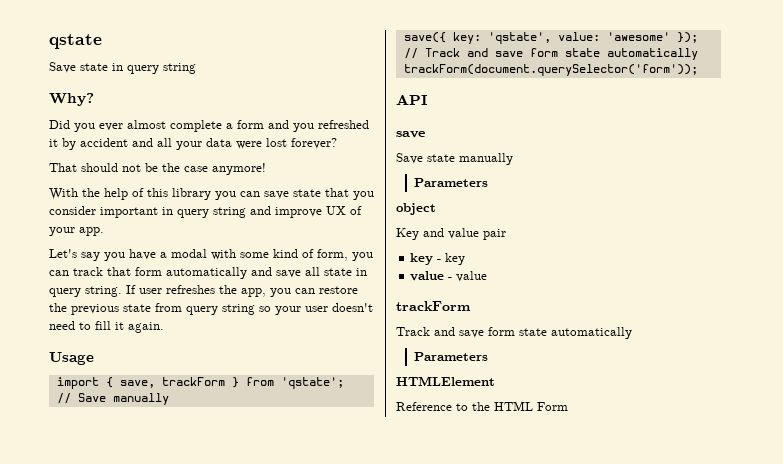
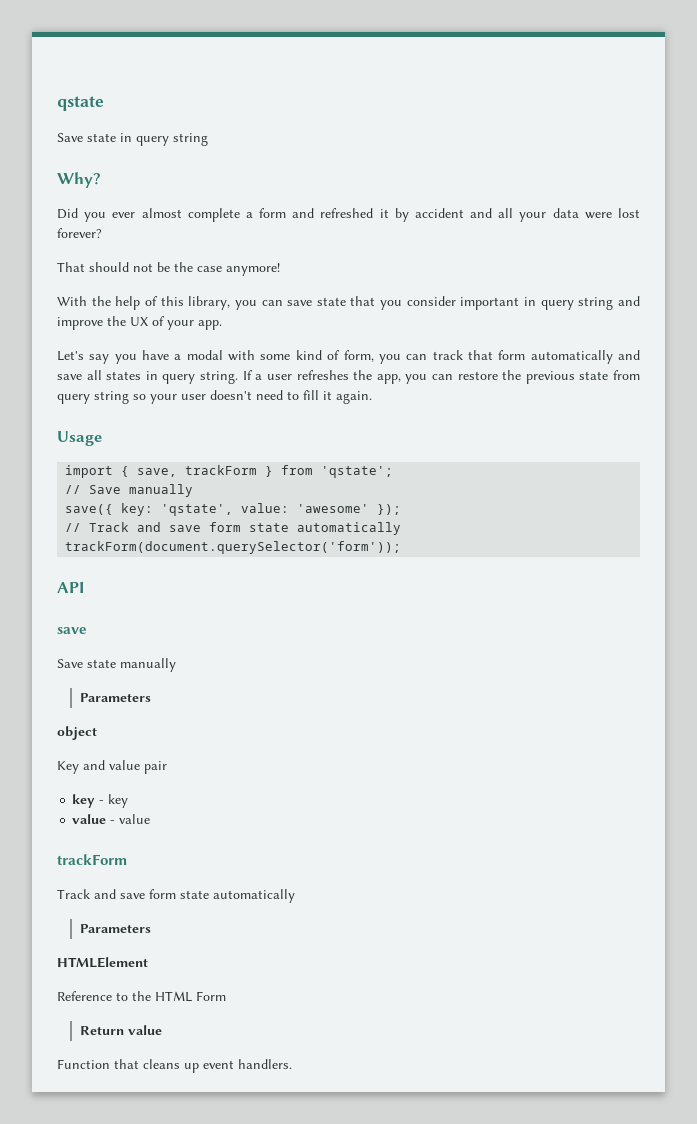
[293,123,314,132] you -> (315, 213) none
[172,188,211,200] library -> [188,296,231,310] library,
(322, 212) none -> [107,316,126,326] the
[324,268,352,276] state -> [106,371,142,380] states
(136, 289) none -> [255,374,263,380] a
(568, 406) none -> [79,1025,162,1035] [57,1059,292,1073] // Return value // Function that cleans up event handlers.

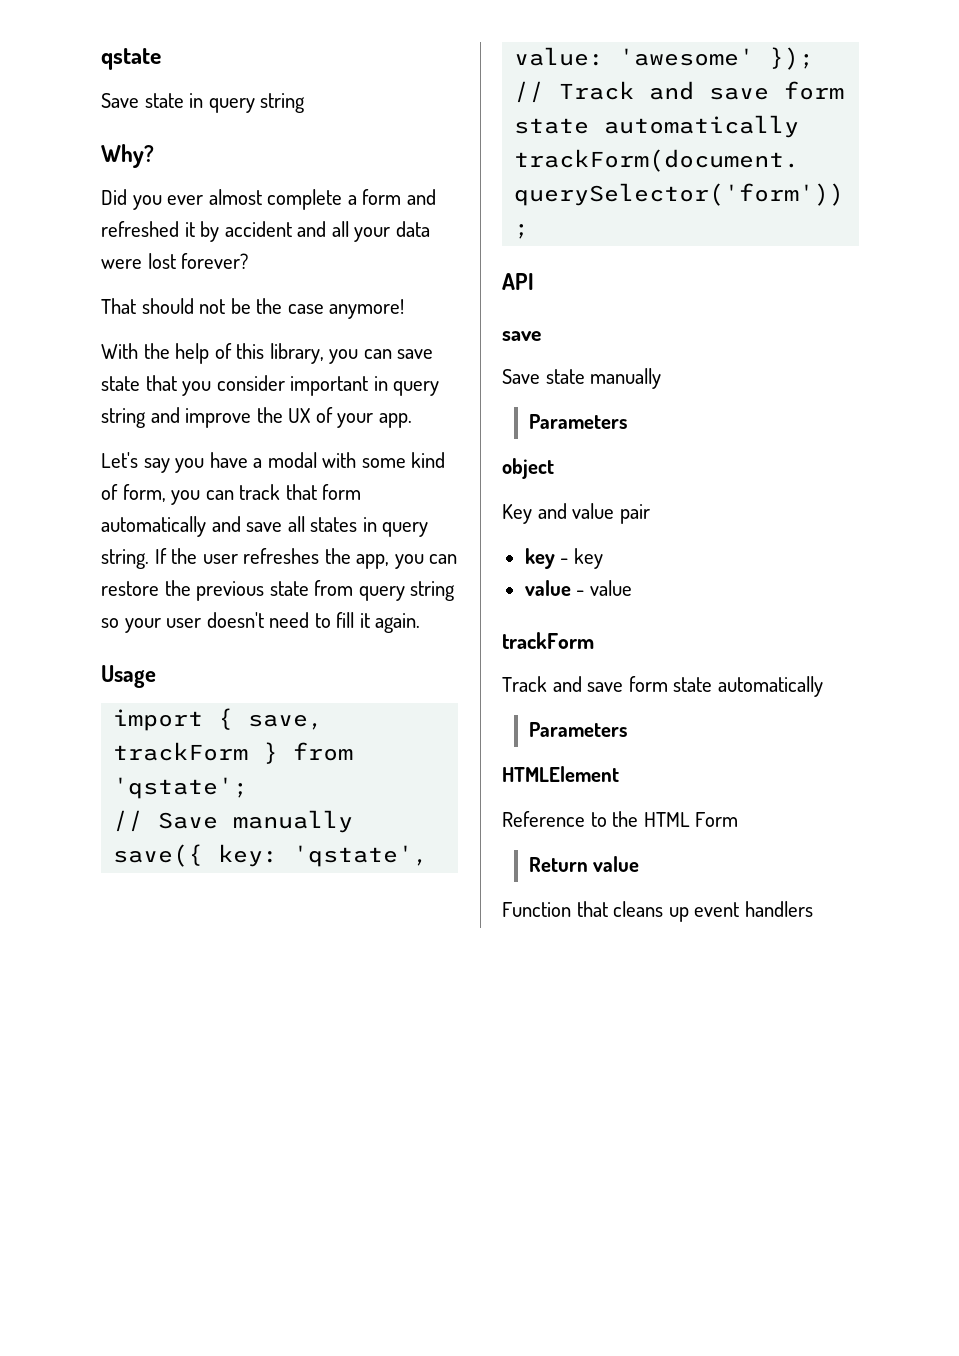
[255,374,263,380] a -> [171,548,198,564] the
[238,1059,292,1069] handlers. -> [744,901,813,917] handlers

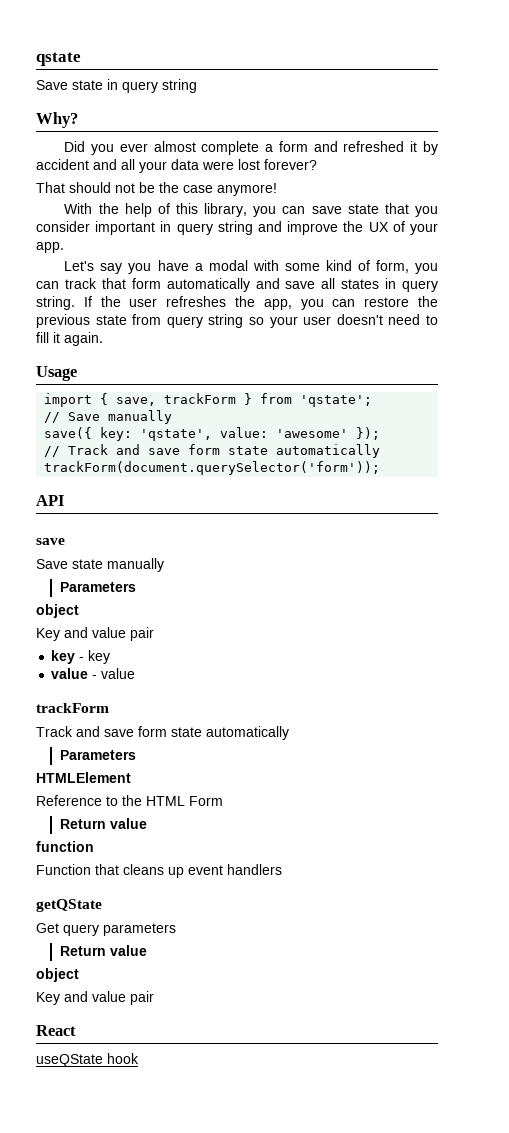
(640, 864) none -> [36,841,94,852] // function
(813, 909) none -> [36,899,102,912] [36,923,176,936] [59,945,147,956] [36,968,79,982] [36,991,154,1005] [36,1025,76,1036] [36,1053,139,1067] // getQState // Get query parameters // Return value // object // Key and value pair // React // useQState hook

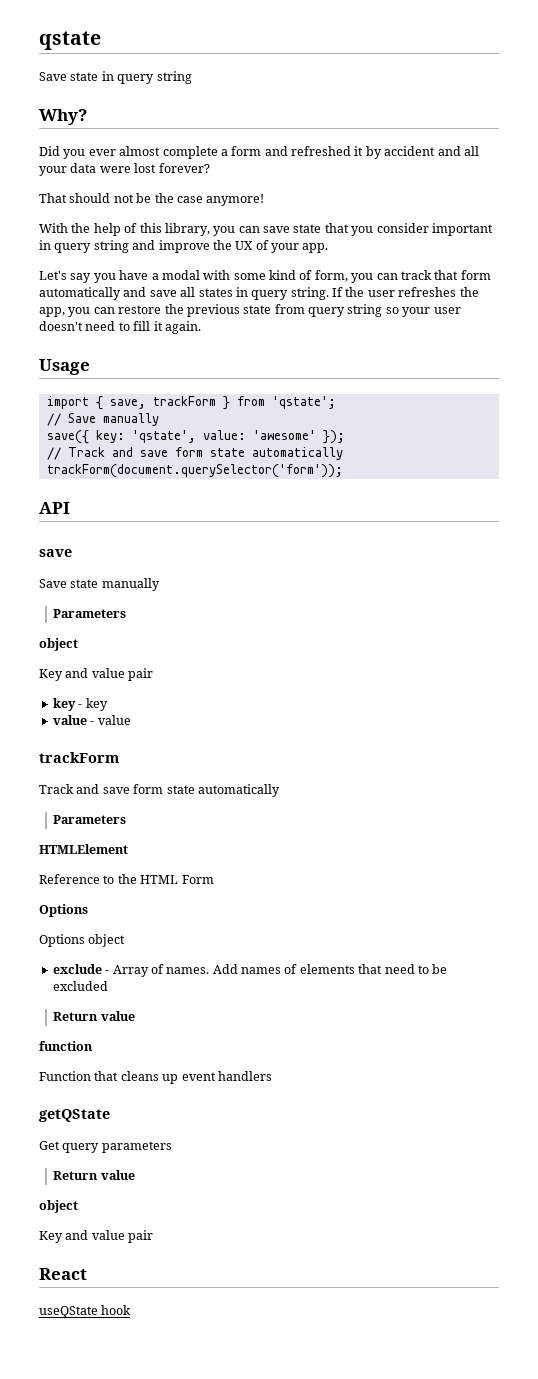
(223, 801) none -> [39,904,88,917] [39,934,126,947] [52,964,448,977] [52,981,108,991] // Options // Options object // exclude - Array of names. Add names of elements that need to be excluded

